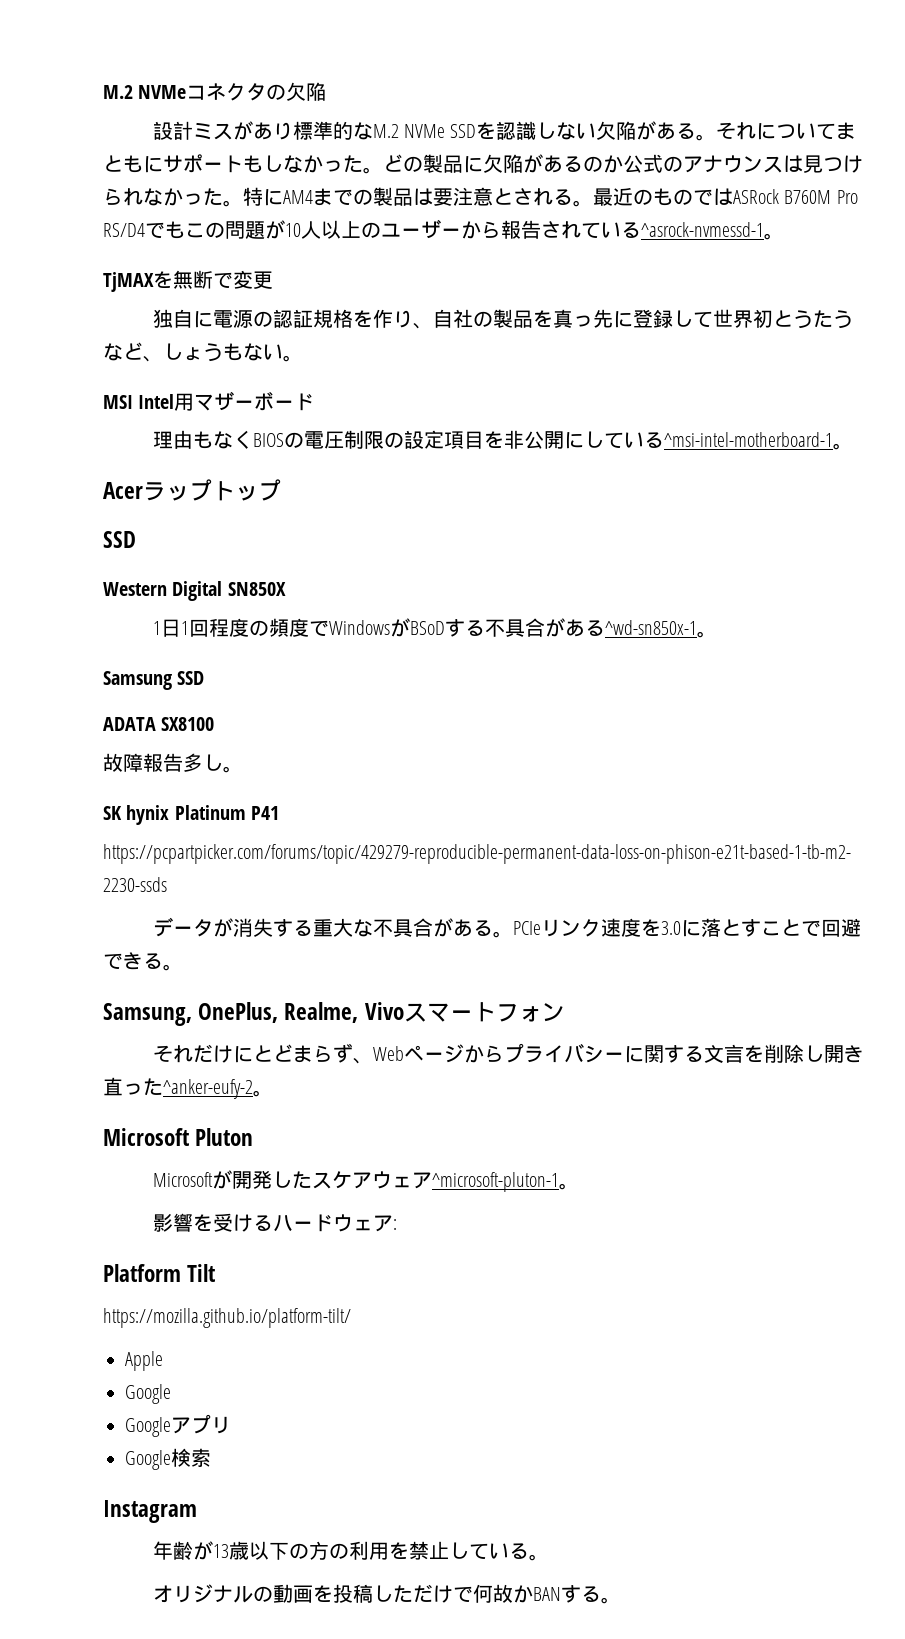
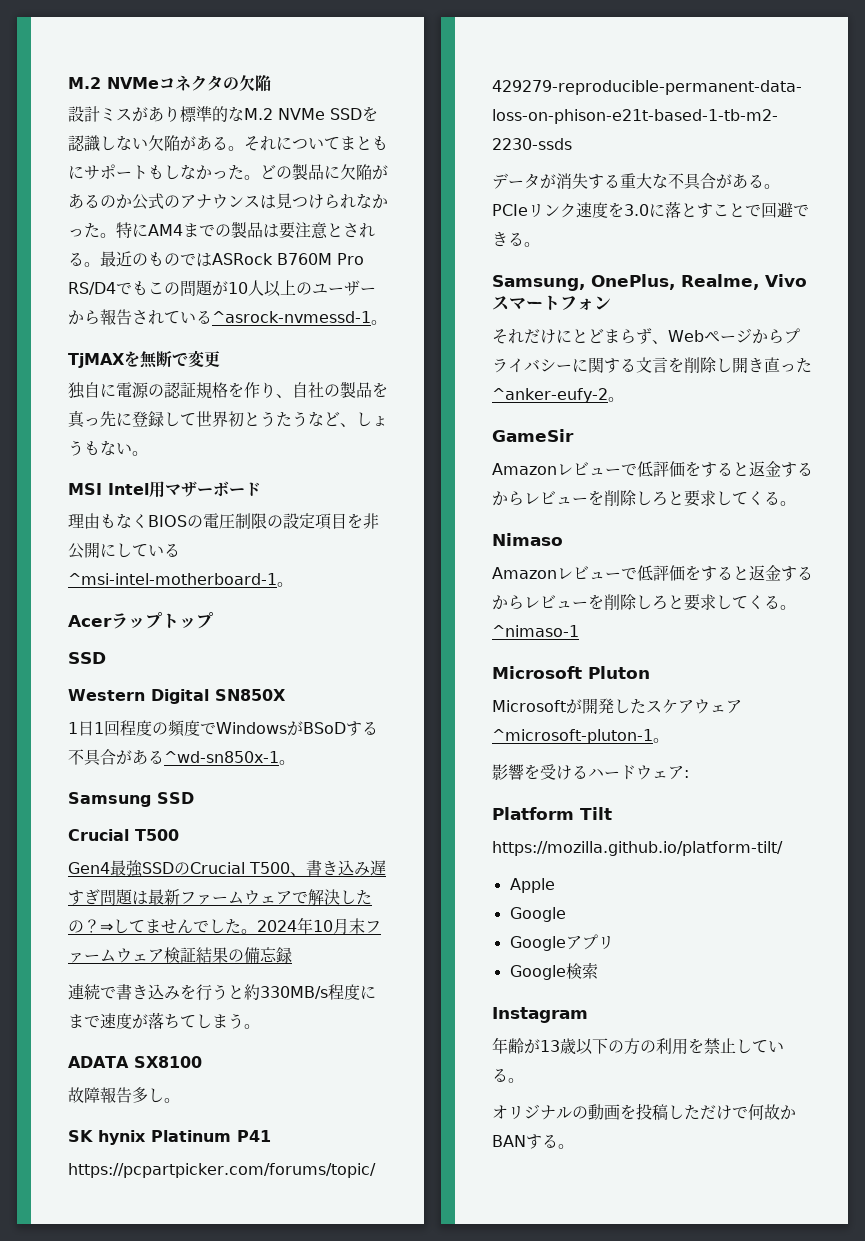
(205, 678) none -> [68,829,179,841] [68,860,386,877] [68,889,372,906] [68,917,381,934] [68,947,292,963] [68,983,376,1001] [68,1012,260,1029] // Crucial T500 // Gen4最強SSDのCrucial T500、書き込み遅すぎ問題は最新ファームウェアで解決したの？⇒してませんでした。2024年10月末ファームウェア検証結果の備忘録 // 連続で書き込みを行うと約330MB/s程度にまで速度が落ちてしまう。
(273, 1093) none -> [492,429,574,442] [492,461,813,477] [492,490,796,507] [492,533,563,546] [492,565,813,581] [492,594,796,611] [492,625,579,637] // GameSir // Amazonレビューで低評価をすると返金するからレビューを削除しろと要求してくる。 // Nimaso // Amazonレビューで低評価をすると返金するからレビューを削除しろと要求してくる。^nimaso-1

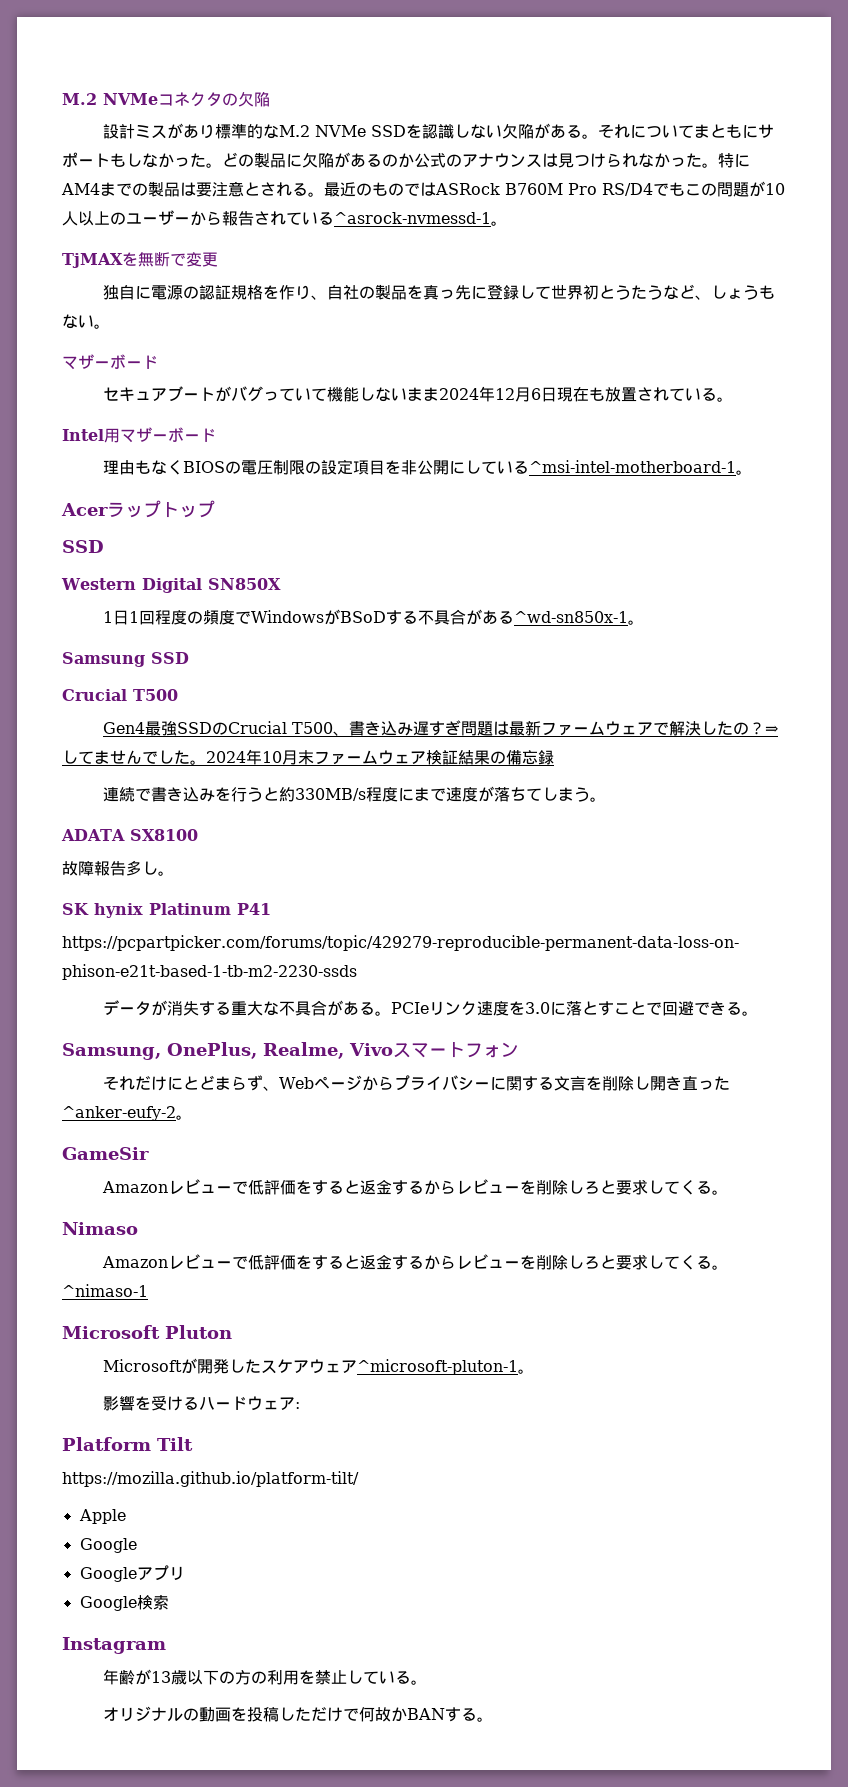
[68,483,102,495] MSI -> [62,354,158,370] [102,386,733,402] マザーボード // セキュアブートがバグっていて機能しないまま2024年12月6日現在も放置されている。 //

